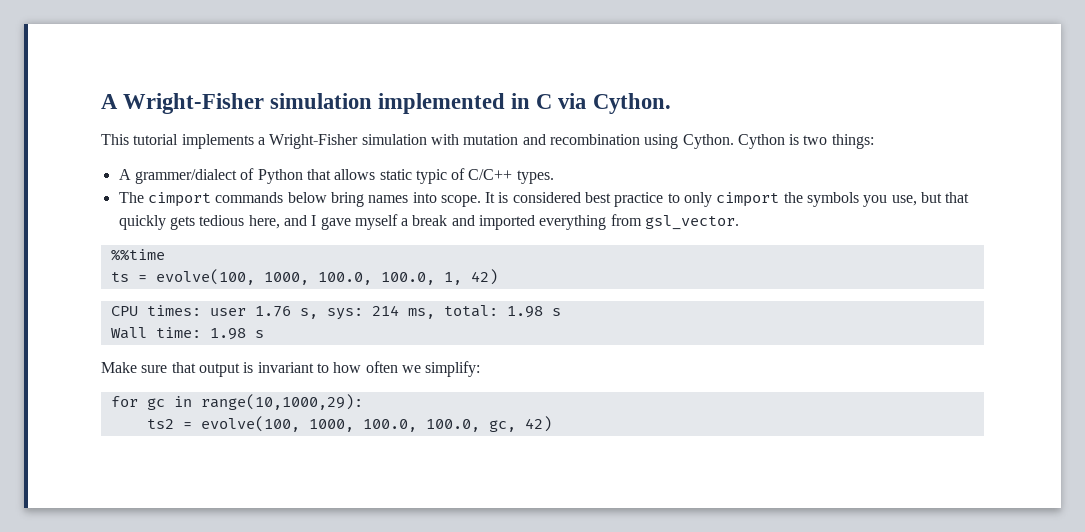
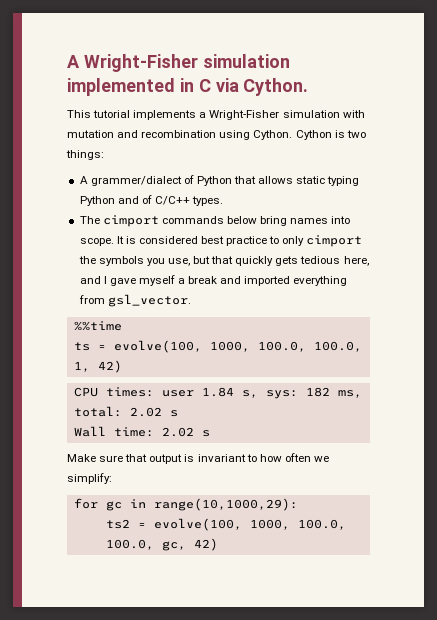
[415,169,447,184] typic -> [327,176,360,186] [79,196,139,206] typing Python and
[254,306,291,317] 1.76 -> [201,387,234,397] 1.84
[371,305,399,316] 214 -> [305,387,330,397] 182
[506,306,543,318] 1.98 -> [129,407,162,417] 2.02
[209,328,246,340] 1.98 -> [161,427,194,437] 2.02

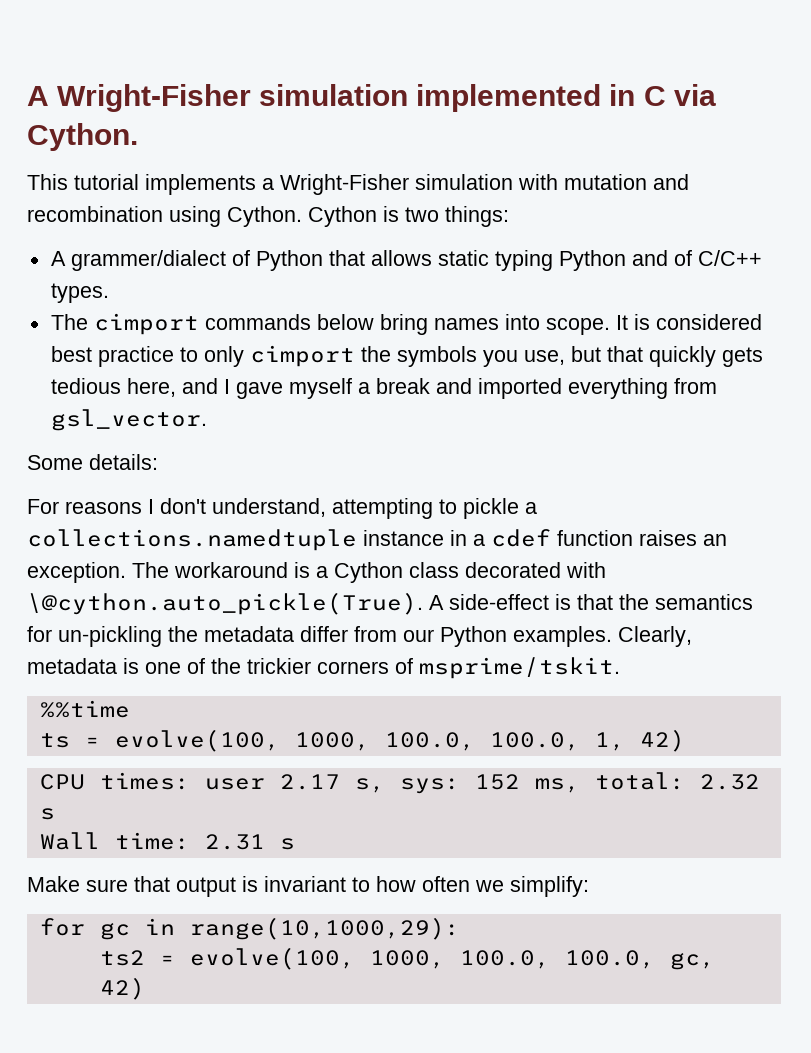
(191, 300) none -> [27,454,158,470] [27,498,537,519] [27,529,727,551] [27,562,606,583] [27,592,753,615] [27,626,692,647] [27,657,620,679] // Some details: // For reasons I don't understand, attempting to pickle a collections.namedtuple instance in a cdef function raises an exception. The workaround is a Cython class decorated with \@cython.auto_pickle(True). A side-effect is that the semantics for un-pickling the metadata differ from our Python examples. Clearly, metadata is one of the trickier corners of msprime/tskit.
[201,387,234,397] 1.84 -> [279,774,340,790] 2.17
[305,387,330,397] 182 -> [474,774,520,790] 152
[129,407,162,417] 2.02 -> [699,774,760,790] 2.32
[161,427,194,437] 2.02 -> [204,834,265,850] 2.31

